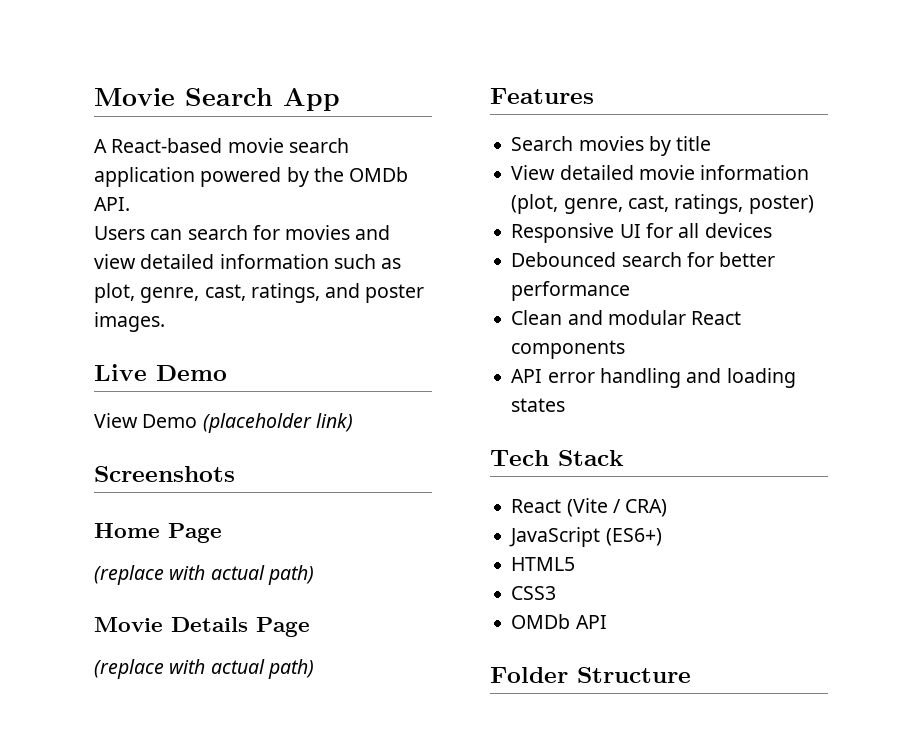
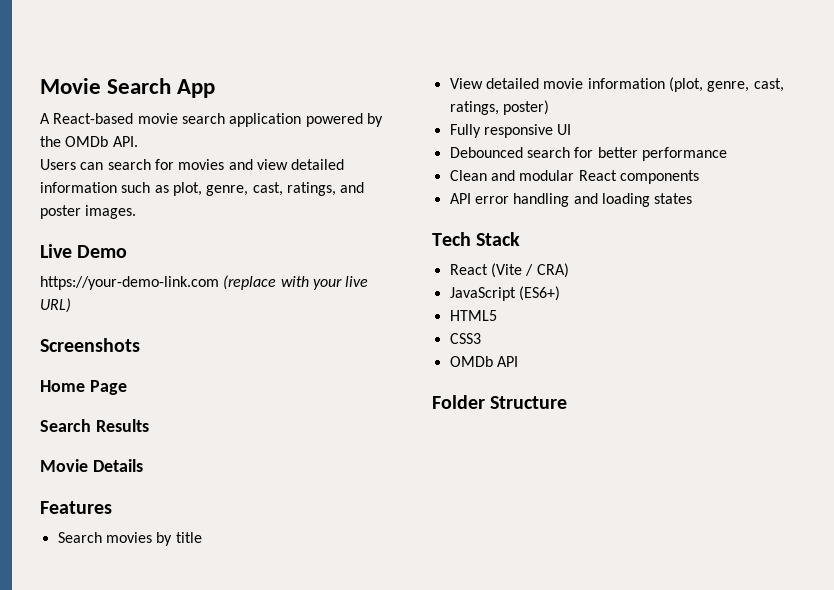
[94,413,353,433] [94,466,235,482] [94,523,222,543] [94,565,314,585] [94,617,310,637] [94,659,314,679] View Demo (placeholder link) // Screenshots // Home Page // (replace with actual path) // Movie Details Page // (replace with actual path) -> [40,275,369,290] [40,298,71,313] [40,338,140,352] [40,380,127,395] [40,419,149,432] [40,459,143,472] https://your-demo-link.com (replace with your live URL) // Screenshots // Home Page // Search Results // Movie Details
[511,223,615,243] Responsive -> [449,124,553,138] Fully responsive
[645,223,772,238] for all devices -> (572, 129) none

